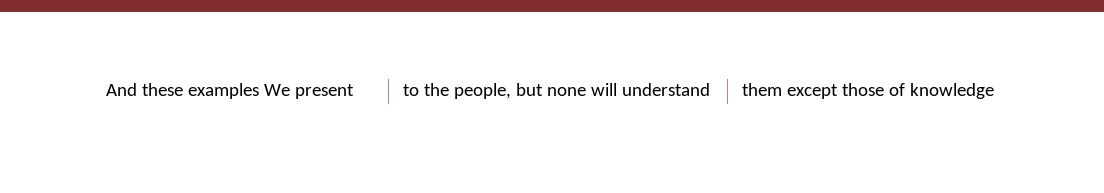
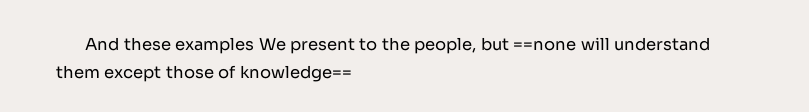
[515,83,586,96] but none -> [480,37,577,51] but ==none
[909,83,994,99] knowledge -> [239,65,352,82] knowledge==

